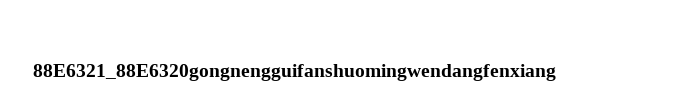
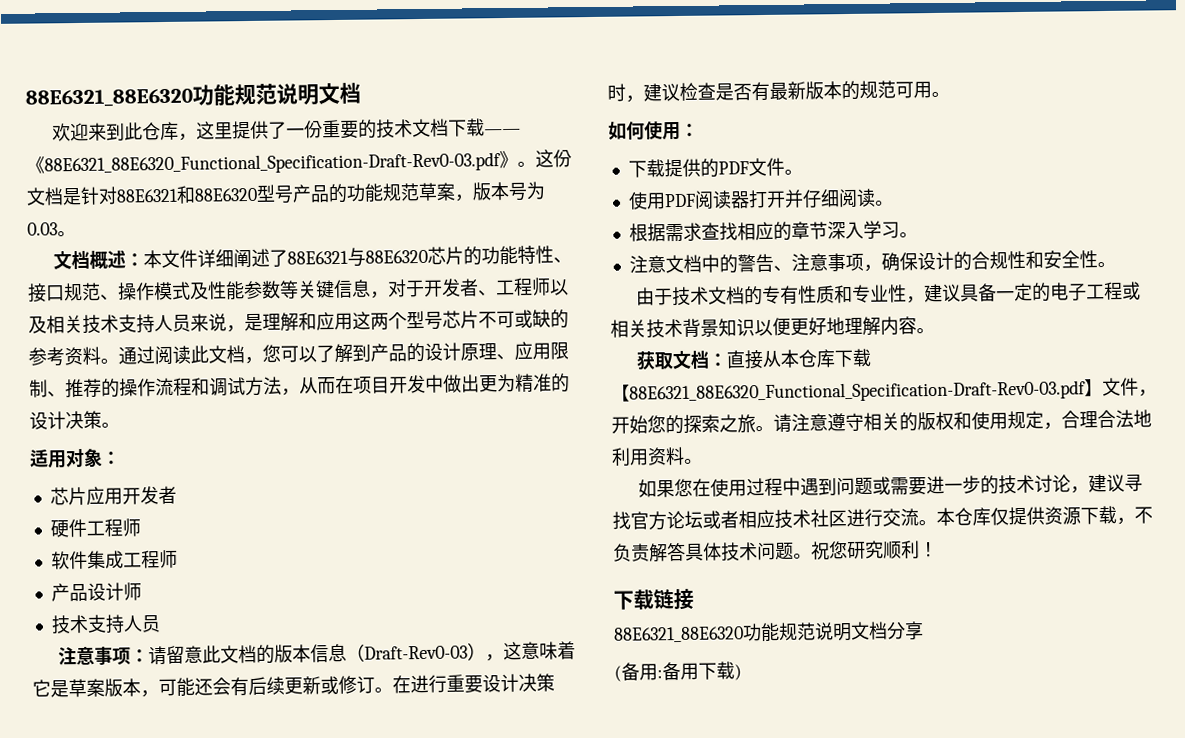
[33,64,556,81] 88E6321_88E6320gongnengguifanshuomingwendangfenxiang -> [25,82,361,108] [52,118,522,142] [26,149,572,176] [26,181,546,206] [27,222,76,237] [53,245,573,270] [27,277,569,303] [28,309,569,334] [28,341,569,367] [29,373,570,399] [29,410,120,430] [29,448,121,469] [49,485,177,506] [49,518,141,538] [50,549,178,570] [50,582,142,602] [50,614,161,635] [58,641,577,666] [32,673,555,698] [607,80,950,103] [608,121,699,141] [627,157,803,178] [627,188,894,210] [628,220,918,242] [628,250,1116,274] [636,281,1142,307] [610,316,935,339] [636,348,872,371] [611,377,1157,404] [611,409,1152,435] [611,446,703,466] [638,473,1144,498] [612,505,1153,531] [613,540,938,563] [613,588,694,611] [614,621,924,643] [614,661,742,682] 88E6321_88E6320功能规范说明文档 // 欢迎来到此仓库，这里提供了一份重要的技术文档下载——《88E6321_88E6320_Functional_Specification-Draft-Rev0-03.pdf》。这份文档是针对88E6321和88E6320型号产品的功能规范草案，版本号为0.03。 // 文档概述：本文件详细阐述了88E6321与88E6320芯片的功能特性、接口规范、操作模式及性能参数等关键信息，对于开发者、工程师以及相关技术支持人员来说，是理解和应用这两个型号芯片不可或缺的参考资料。通过阅读此文档，您可以了解到产品的设计原理、应用限制、推荐的操作流程和调试方法，从而在项目开发中做出更为精准的设计决策。 // 适用对象： // 芯片应用开发者 // 硬件工程师 // 软件集成工程师 // 产品设计师 // 技术支持人员 // 注意事项：请留意此文档的版本信息（Draft-Rev0-03），这意味着它是草案版本，可能还会有后续更新或修订。在进行重要设计决策时，建议检查是否有最新版本的规范可用。 // 如何使用： // 下载提供的PDF文件。 // 使用PDF阅读器打开并仔细阅读。 // 根据需求查找相应的章节深入学习。 // 注意文档中的警告、注意事项，确保设计的合规性和安全性。 // 由于技术文档的专有性质和专业性，建议具备一定的电子工程或相关技术背景知识以便更好地理解内容。 // 获取文档：直接从本仓库下载【88E6321_88E6320_Functional_Specification-Draft-Rev0-03.pdf】文件，开始您的探索之旅。请注意遵守相关的版权和使用规定，合理合法地利用资料。 // 如果您在使用过程中遇到问题或需要进一步的技术讨论，建议寻找官方论坛或者相应技术社区进行交流。本仓库仅提供资源下载，不负责解答具体技术问题。祝您研究顺利！ // 下载链接 // 88E6321_88E6320功能规范说明文档分享 // (备用:备用下载)

